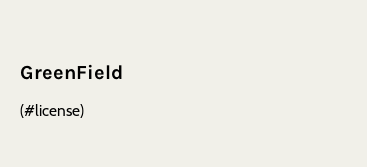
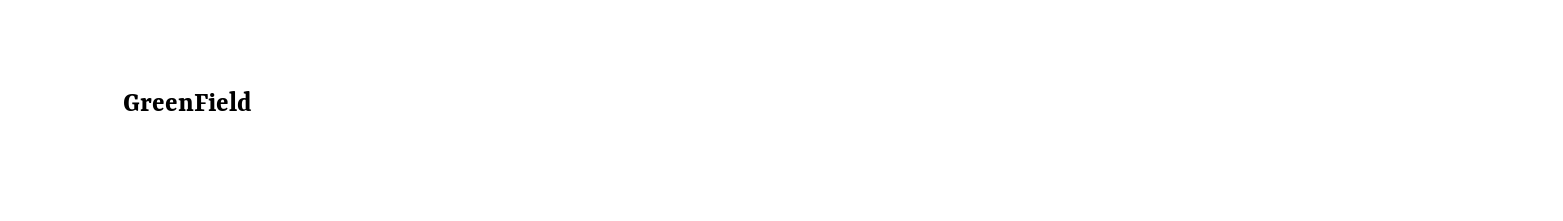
[20,104,84,118] // (#license) -> (252, 101) none

